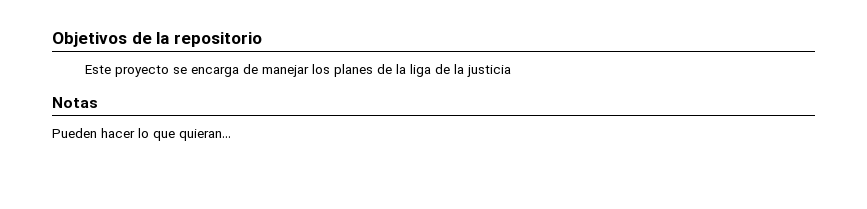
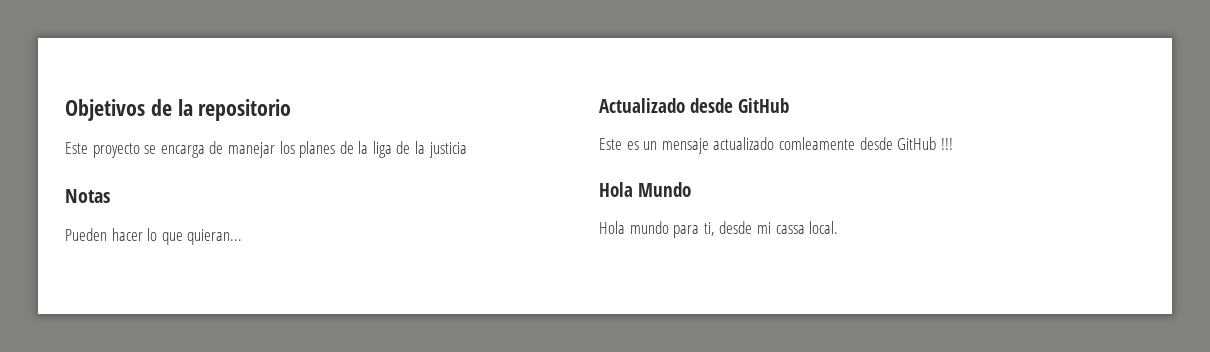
(231, 135) none -> [599,98,789,113] [599,137,953,154] [599,182,691,197] [599,221,839,238] // Actualizado desde GitHub // Este es un mensaje actualizado comleamente desde GitHub !!! // Hola Mundo // Hola mundo para ti, desde mi cassa local.

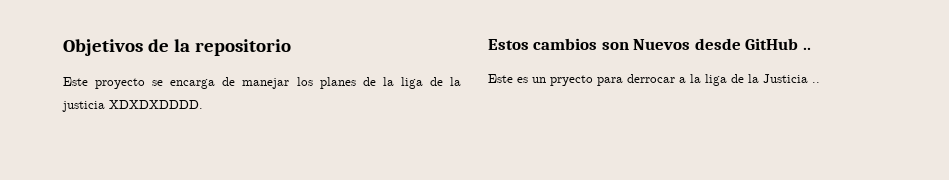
[65,189,110,203] [65,228,243,245] [599,98,789,113] // Notas // Pueden hacer lo que quieran... // Actualizado desde GitHub -> [109,100,203,109] [488,38,811,50] XDXDXDDDD. // Estos cambios son Nuevos desde GitHub ..
[661,137,953,154] [599,182,691,197] [599,221,839,238] mensaje actualizado comleamente desde GitHub !!! // Hola Mundo // Hola mundo para ti, desde mi cassa local. -> [550,74,820,86] pryecto para derrocar a la liga de la Justicia ..

